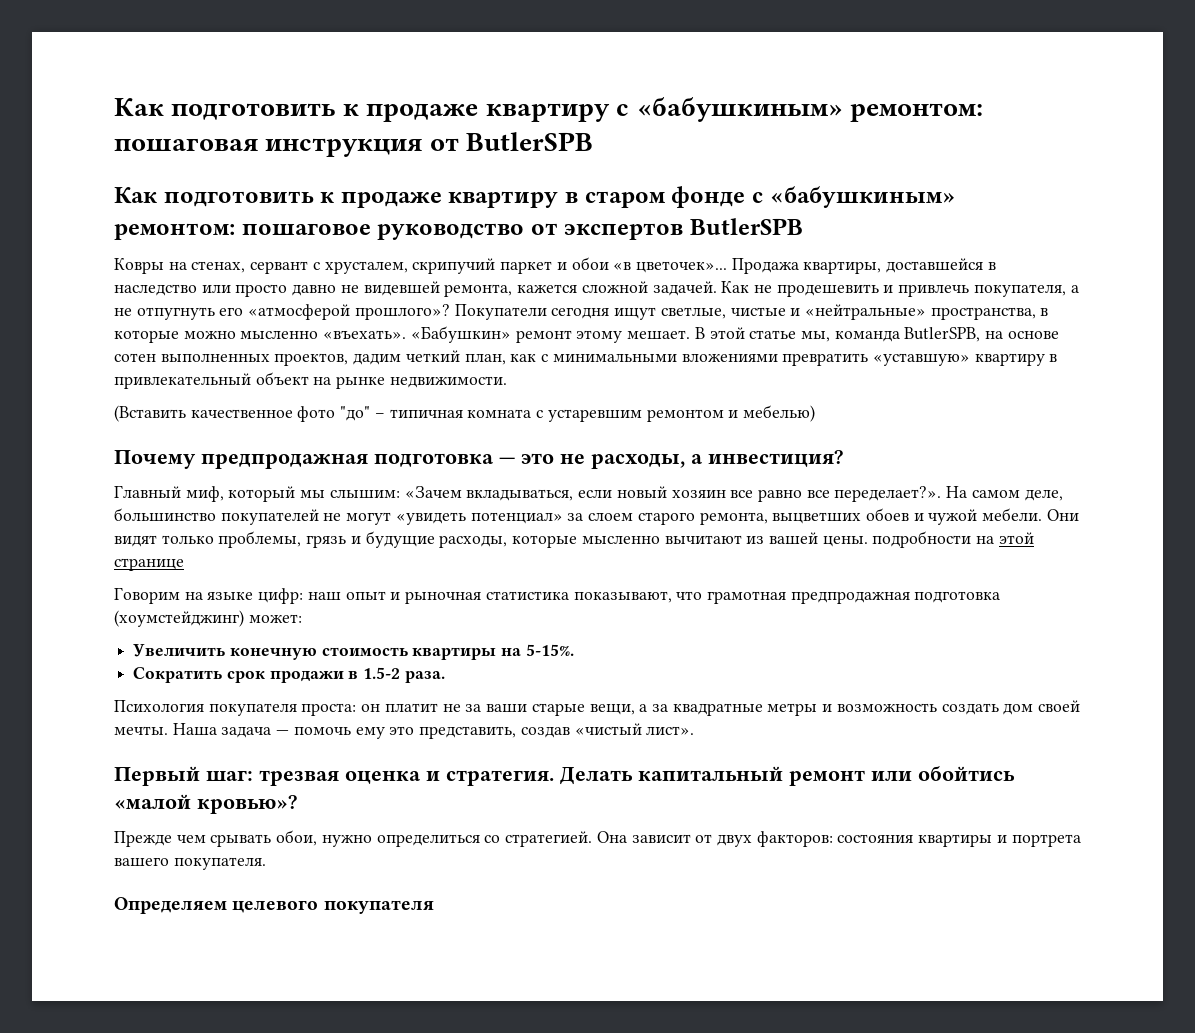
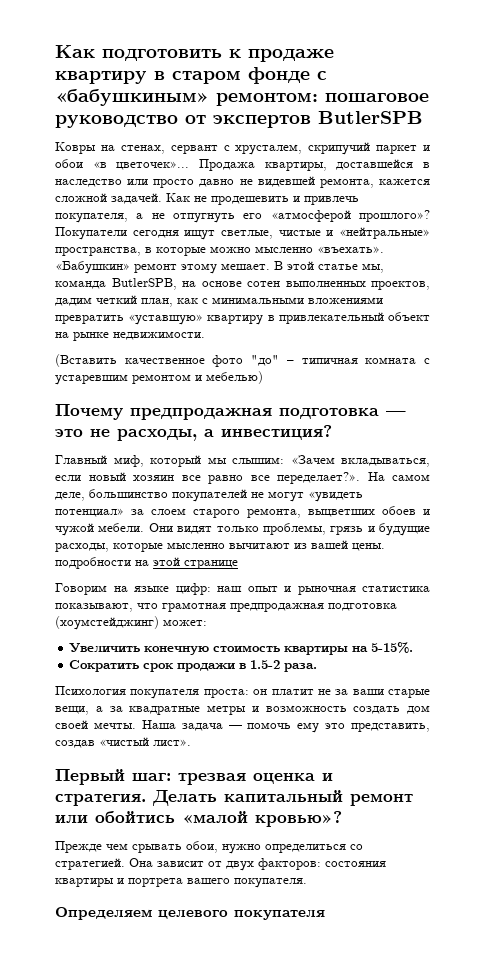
[114,97,983,122] [114,132,594,157] [114,187,559,208] Как подготовить к продаже квартиру с «бабушкиным» ремонтом: пошаговая инструкция от ButlerSPB // Как подготовить к продаже квартиру -> [55,45,334,62] [55,71,147,84] Как подготовить к продаже квартиру

